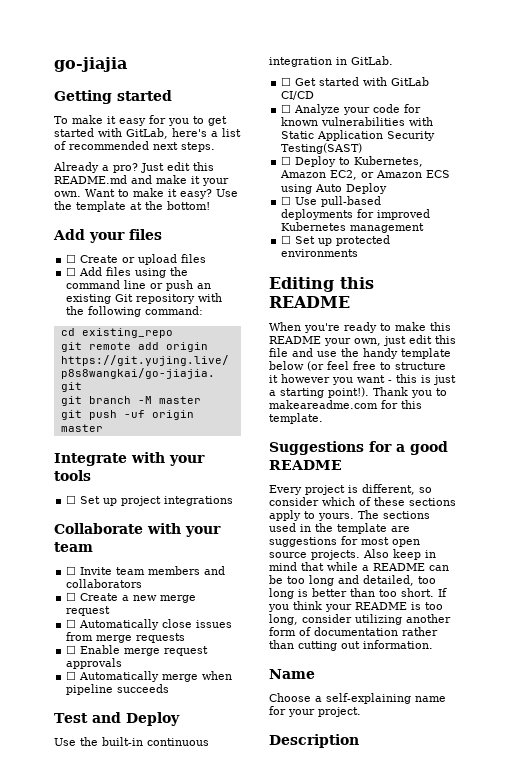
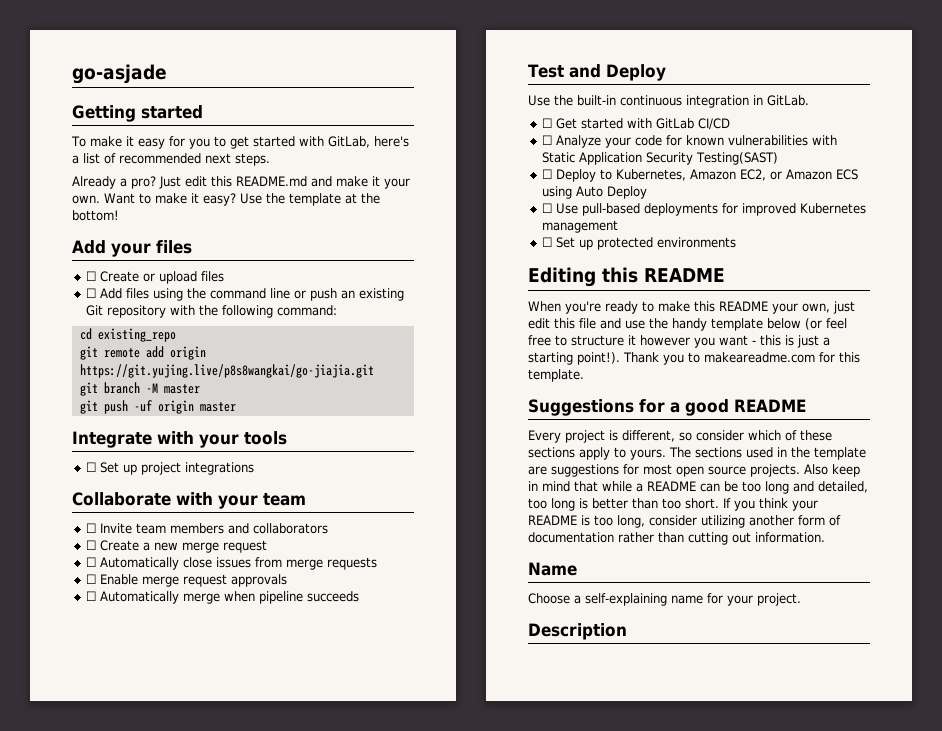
[54,57,127,72] go-jiajia -> [72,64,167,84] go-asjade

